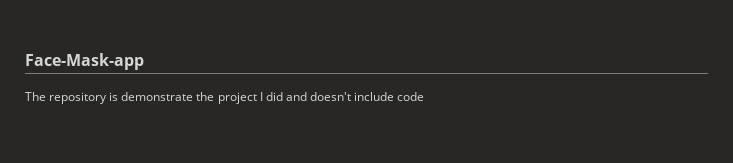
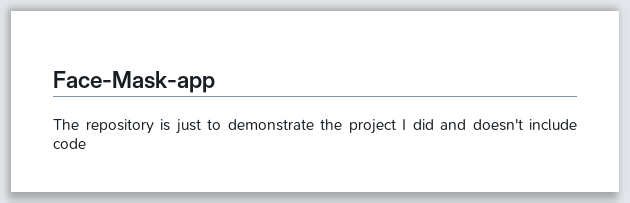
(119, 96) none -> [175,119,221,134] just to

